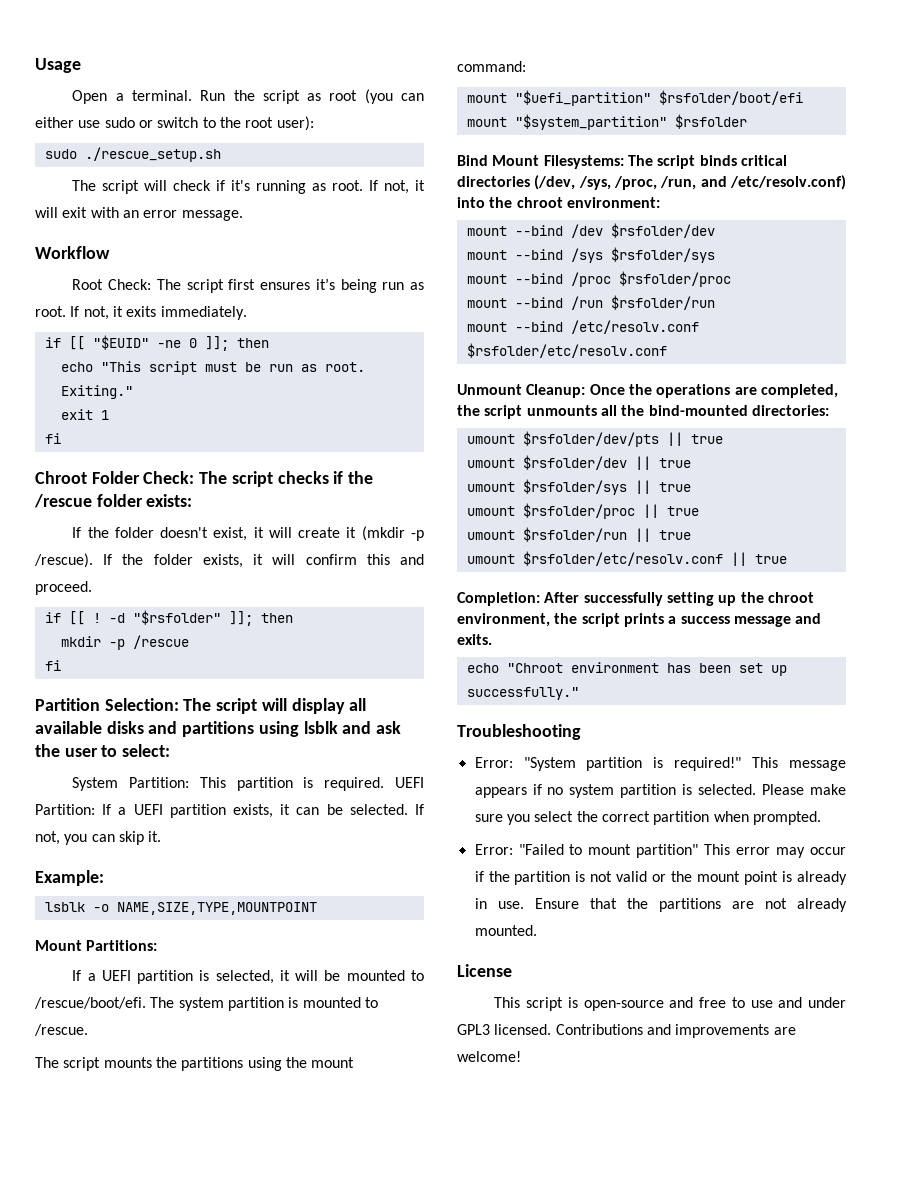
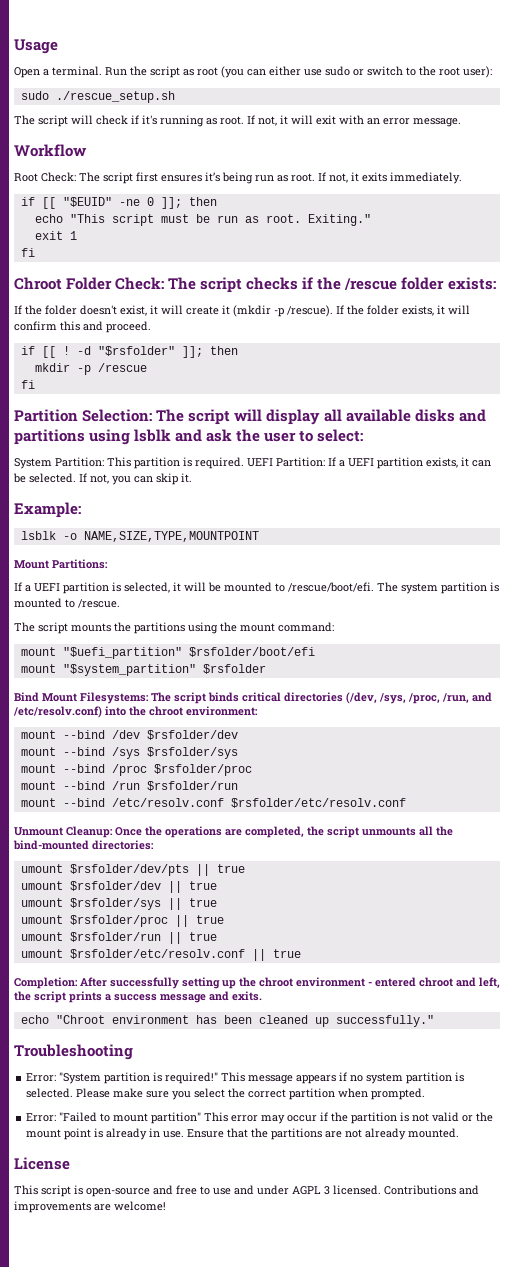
[457,613,550,627] environment, -> [296,977,500,988] environment - entered chroot and left,
[738,663,763,673] set -> [258,1015,308,1024] cleaned
[457,1024,490,1035] GPL3 -> [292,1186,330,1195] AGPL 3

